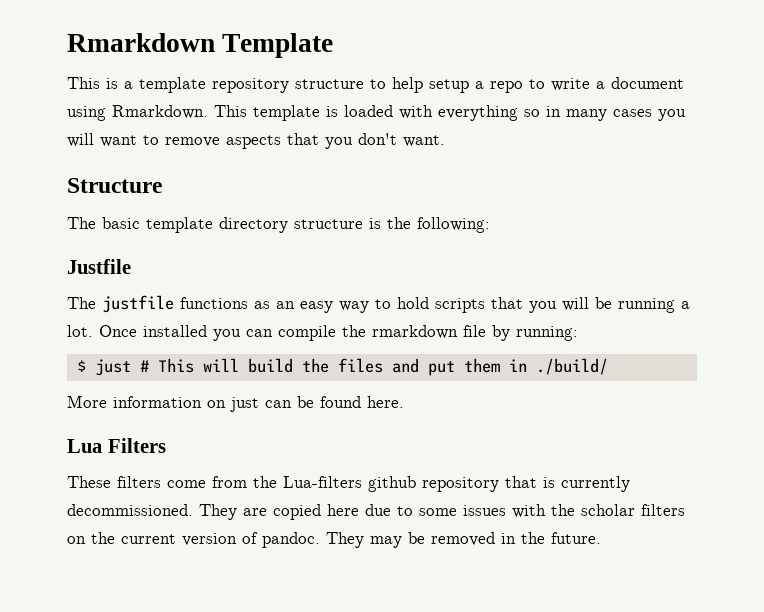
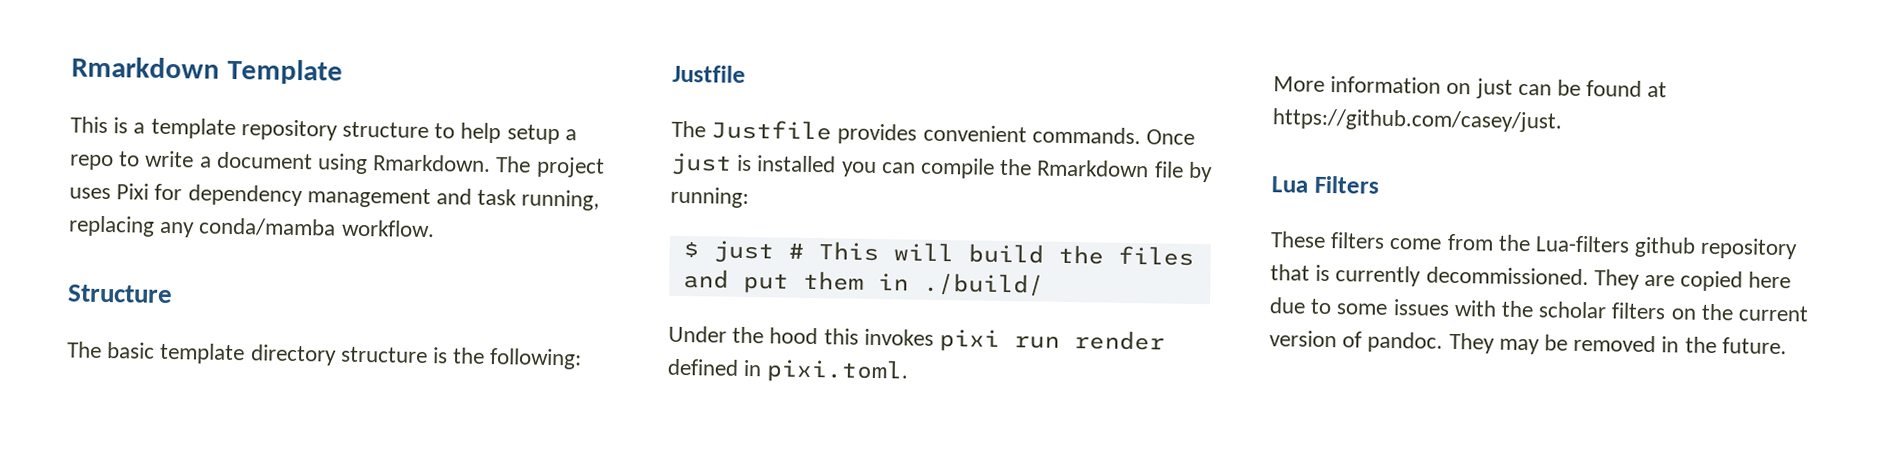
[214,105,686,121] [67,133,445,149] This template is loaded with everything so in many cases you will want to remove aspects that you don't want. -> [495,156,605,178] [69,183,601,211] [68,215,435,238] The project uses Pixi for dependency management and task running, replacing any conda/mamba workflow.
[102,295,690,313] [67,325,137,337] justfile functions as an easy way to hold scripts that you will be running a lot. Once -> [711,119,1196,145] [670,152,753,176] Justfile provides convenient commands. Once just is
[372,325,458,339] rmarkdown -> [1036,159,1150,178] Rmarkdown
(608, 366) none -> [668,325,1166,352] [667,358,910,384] // Under the hood this invokes pixi run render defined in pixi.toml.
[367,396,404,408] here. -> [1647,81,1668,98] [1272,108,1563,133] at https://github.com/casey/just.

